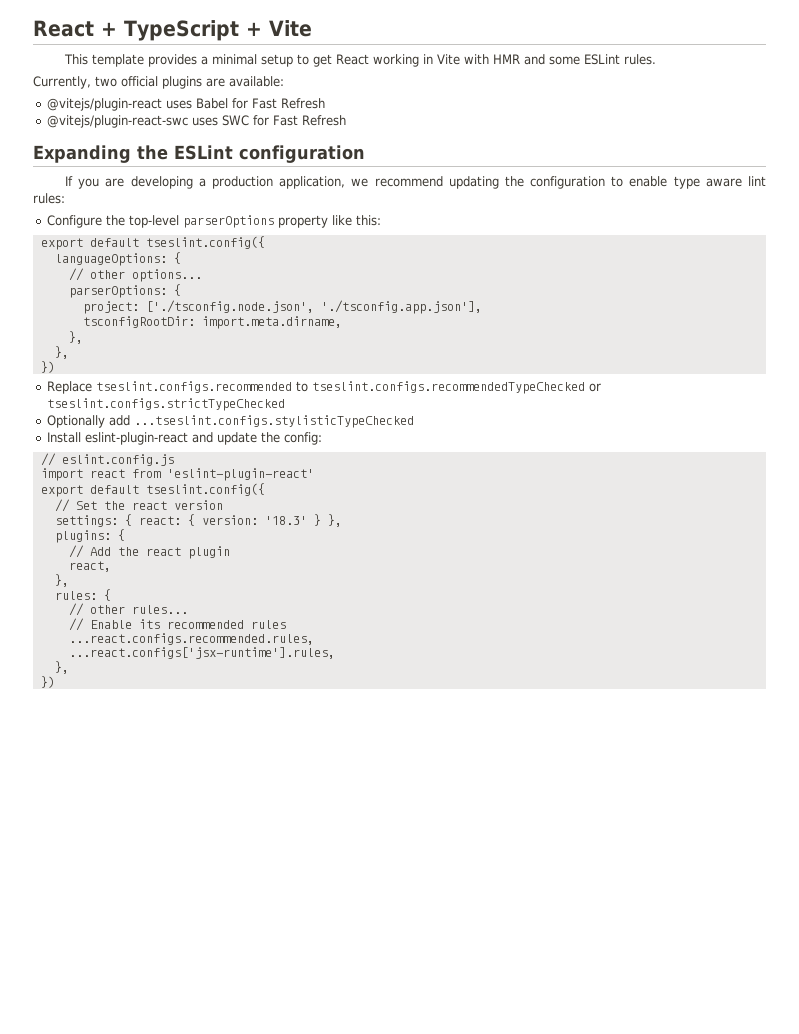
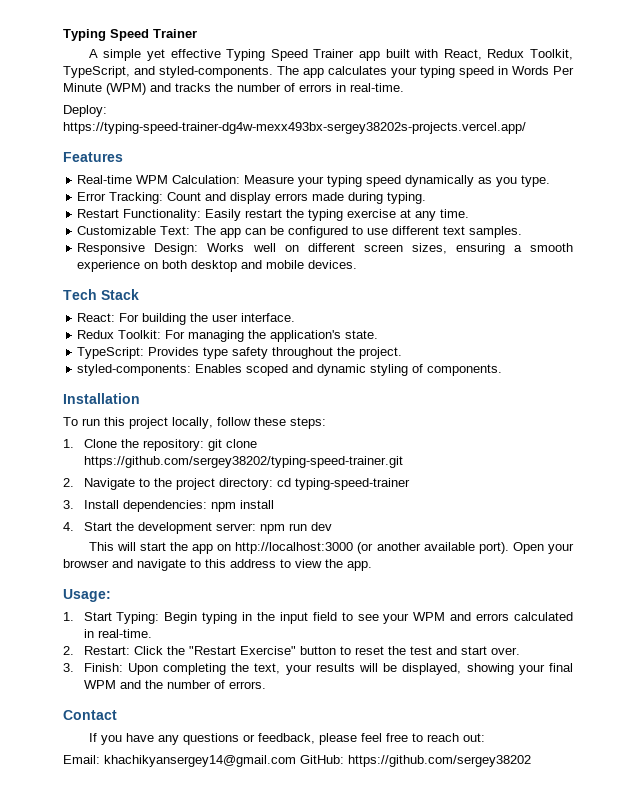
[33,20,312,41] [64,54,657,67] [33,76,284,89] [47,98,326,111] [47,115,347,128] [33,145,365,163] [65,176,767,189] [33,193,65,204] [47,215,382,228] [40,236,265,250] [54,252,181,266] [68,268,202,282] [68,284,181,298] [82,300,482,314] [82,316,342,329] [68,331,83,344] [54,346,69,359] [40,361,55,373] [47,381,602,394] [47,398,286,411] [47,415,415,428] [47,432,323,445] [40,453,174,466] [40,468,314,481] [40,483,265,497] [54,499,223,512] [54,514,342,527] [54,529,125,543] [68,545,230,559] [68,561,111,572] [54,574,69,587] [54,589,111,601] [68,603,188,616] [68,618,286,631] [68,633,314,645] [68,647,335,659] [54,661,69,674] [40,676,55,688] React + TypeScript + Vite // This template provides a minimal setup to get React working in Vite with HMR and some ESLint rules. // Currently, two official plugins are available: // @vitejs/plugin-react uses Babel for Fast Refresh // @vitejs/plugin-react-swc uses SWC for Fast Refresh // Expanding the ESLint configuration // If you are developing a production application, we recommend updating the configuration to enable type aware lint rules: // Configure the top-level parserOptions property like this: // export default tseslint.config({ // languageOptions: { // // other options... // parserOptions: { // project: ['./tsconfig.node.json', './tsconfig.app.json'], // tsconfigRootDir: import.meta.dirname, // }, // }, // }) // Replace tseslint.configs.recommended to tseslint.configs.recommendedTypeChecked or tseslint.configs.strictTypeChecked // Optionally add ...tseslint.configs.stylisticTypeChecked // Install eslint-plugin-react and update the config: // // eslint.config.js // import react from 'eslint-plugin-react' // export default tseslint.config({ // // Set the react version // settings: { react: { version: '18.3' } }, // plugins: { // // Add the react plugin // react, // }, // rules: { // // other rules... // // Enable its recommended rules // ...react.configs.recommended.rules, // ...react.configs['jsx-runtime'].rules, // }, // }) -> [63,29,197,41] [88,49,573,61] [63,66,574,78] [63,83,404,95] [63,105,107,117] [63,122,526,134] [63,152,123,162] [77,175,551,187] [77,192,427,204] [77,209,470,221] [77,226,523,238] [77,243,573,255] [77,260,358,272] [63,289,139,300] [77,313,296,325] [77,330,379,342] [77,347,403,359] [77,364,503,376] [63,393,140,404] [63,417,326,429] [63,439,257,451] [83,456,403,468] [63,478,410,490] [63,500,274,512] [63,522,332,534] [88,542,574,554] [63,559,372,571] [63,589,111,602] [63,612,574,624] [83,629,152,638] [63,646,520,655] [63,663,573,675] [83,680,266,689] [63,710,117,720] [88,733,485,745] [63,755,531,767] Typing Speed Trainer // A simple yet effective Typing Speed Trainer app built with React, Redux Toolkit, TypeScript, and styled-components. The app calculates your typing speed in Words Per Minute (WPM) and tracks the number of errors in real-time. // Deploy: https://typing-speed-trainer-dg4w-mexx493bx-sergey38202s-projects.vercel.app/ // Features // Real-time WPM Calculation: Measure your typing speed dynamically as you type. // Error Tracking: Count and display errors made during typing. // Restart Functionality: Easily restart the typing exercise at any time. // Customizable Text: The app can be configured to use different text samples. // Responsive Design: Works well on different screen sizes, ensuring a smooth experience on both desktop and mobile devices. // Tech Stack // React: For building the user interface. // Redux Toolkit: For managing the application's state. // TypeScript: Provides type safety throughout the project. // styled-components: Enables scoped and dynamic styling of components. // Installation // To run this project locally, follow these steps: // 1. Clone the repository: git clone https://github.com/sergey38202/typing-speed-trainer.git // 2. Navigate to the project directory: cd typing-speed-trainer // 3. Install dependencies: npm install // 4. Start the development server: npm run dev // This will start the app on http://localhost:3000 (or another available port). Open your browser and navigate to this address to view the app. // Usage: // 1. Start Typing: Begin typing in the input field to see your WPM and errors calculated in real-time. // 2. Restart: Click the "Restart Exercise" button to reset the test and start over. // 3. Finish: Upon completing the text, your results will be displayed, showing your final WPM and the number of errors. // Contact // If you have any questions or feedback, please feel free to reach out: // Email: khachikyansergey14@gmail.com GitHub: https://github.com/sergey38202

